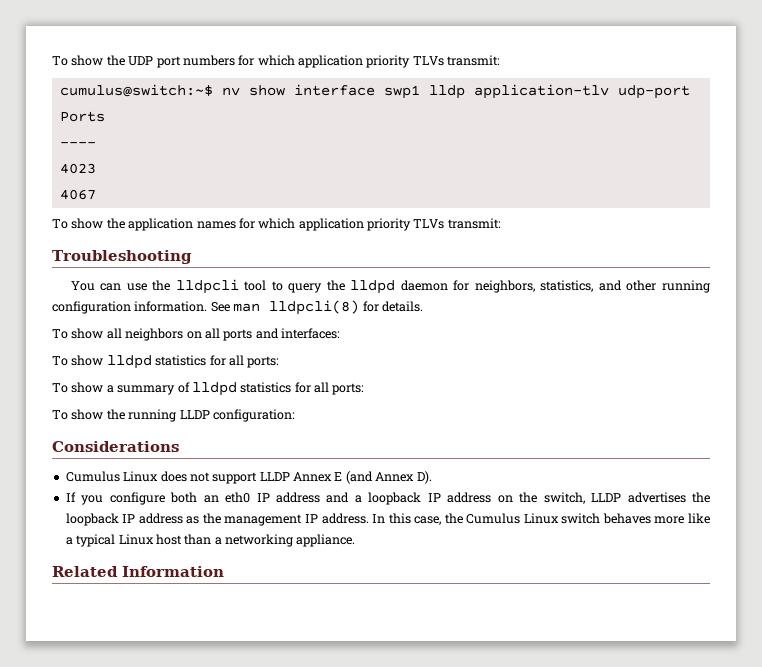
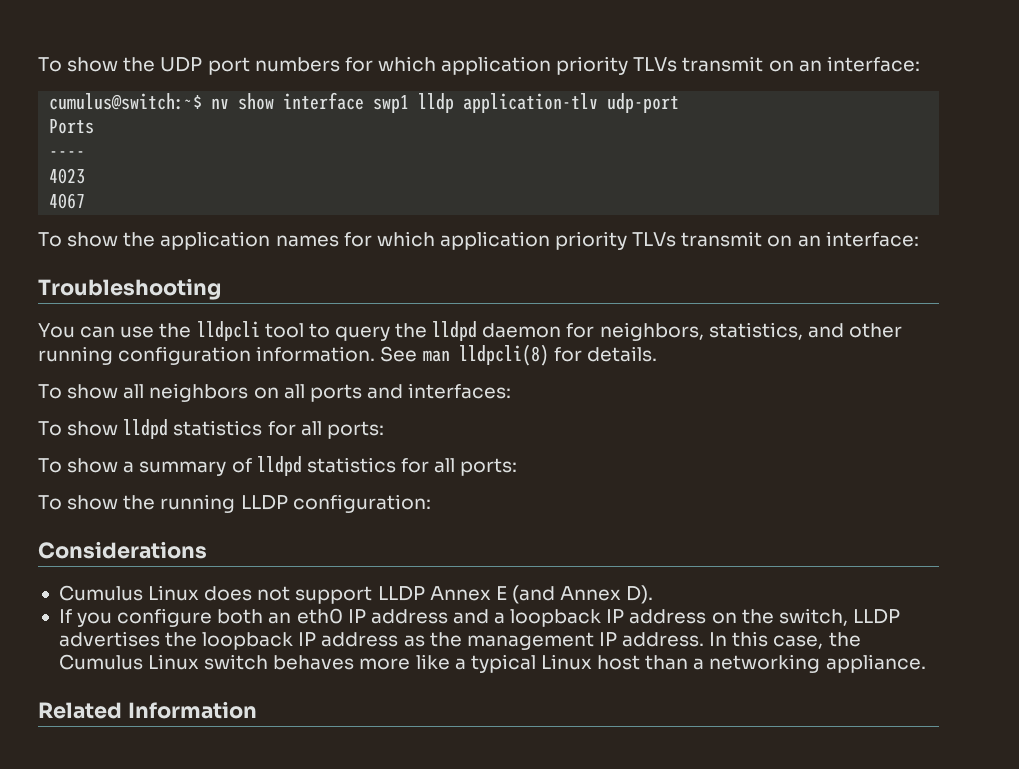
[447,55,501,66] transmit: -> [682,56,920,72] transmit on an interface:
[447,218,501,229] transmit: -> [681,231,919,247] transmit on an interface:

